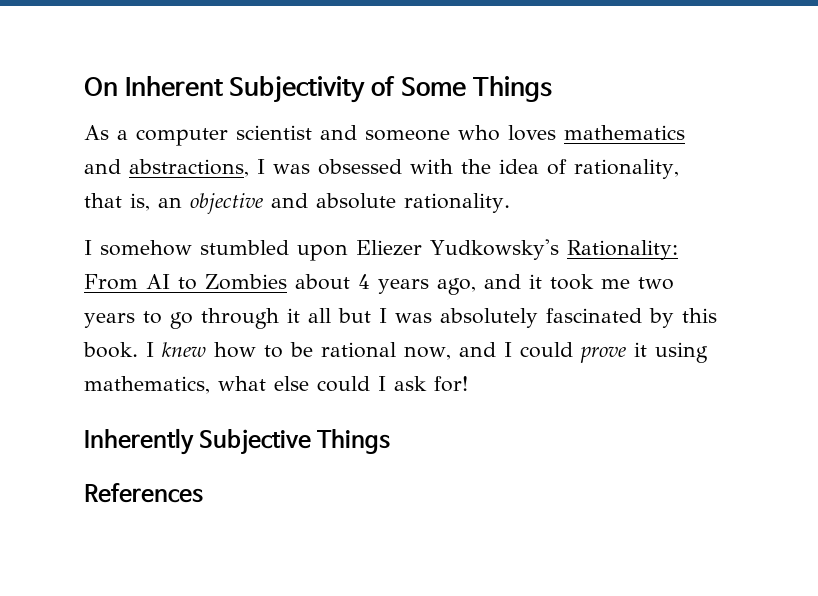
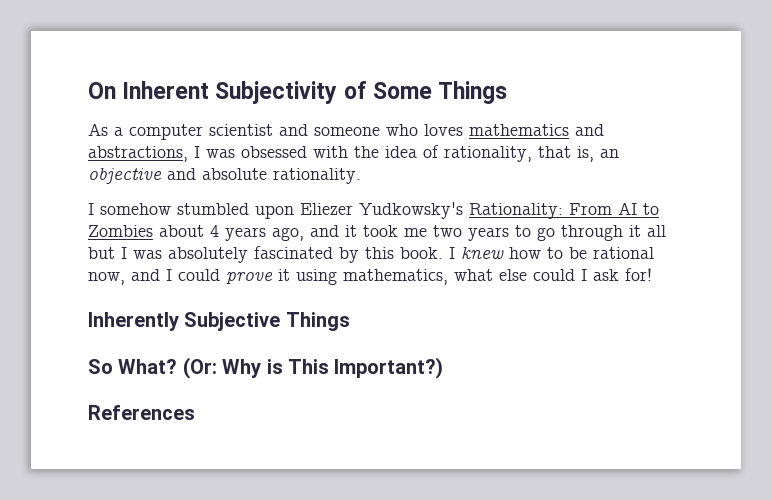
(391, 441) none -> [88,357,444,379] // So What? (Or: Why is This Important?)

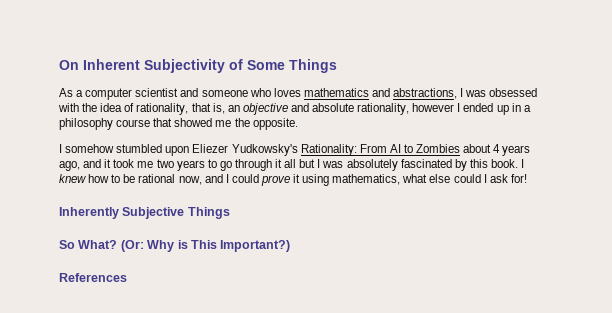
[273,168,361,184] rationality. -> [357,103,531,115] [59,118,298,130] rationality, however I ended up in a philosophy course that showed me the opposite.

